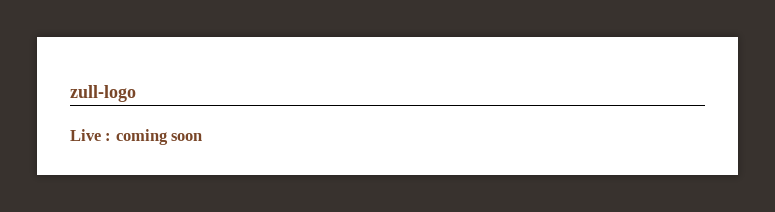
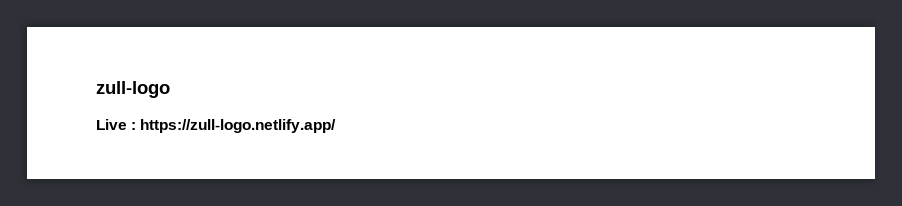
[115,129,203,145] coming soon -> [140,119,337,133] https://zull-logo.netlify.app/

